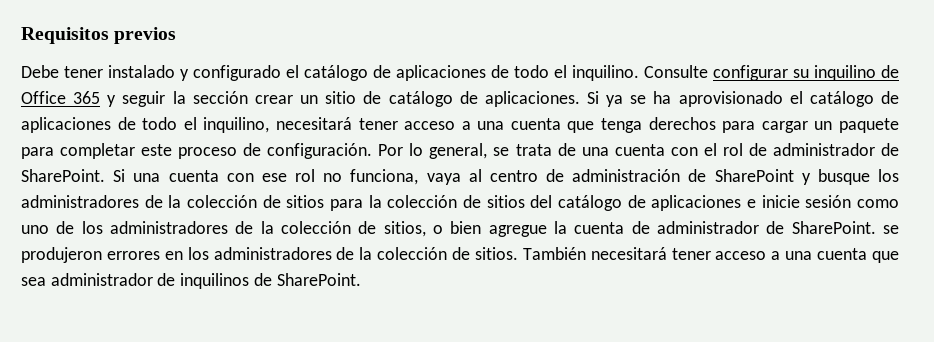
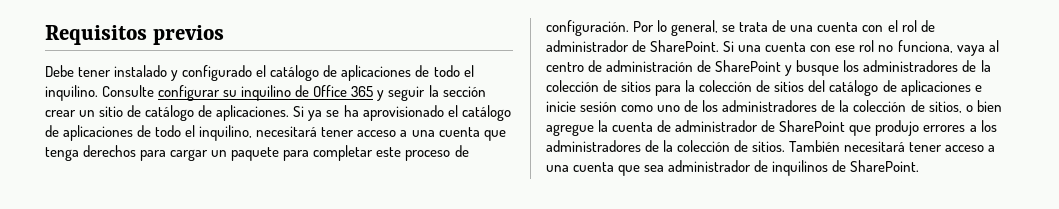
[791,221,900,234] [21,247,183,263] SharePoint. se produjeron errores en -> [779,120,977,136] SharePoint que produjo errores a

